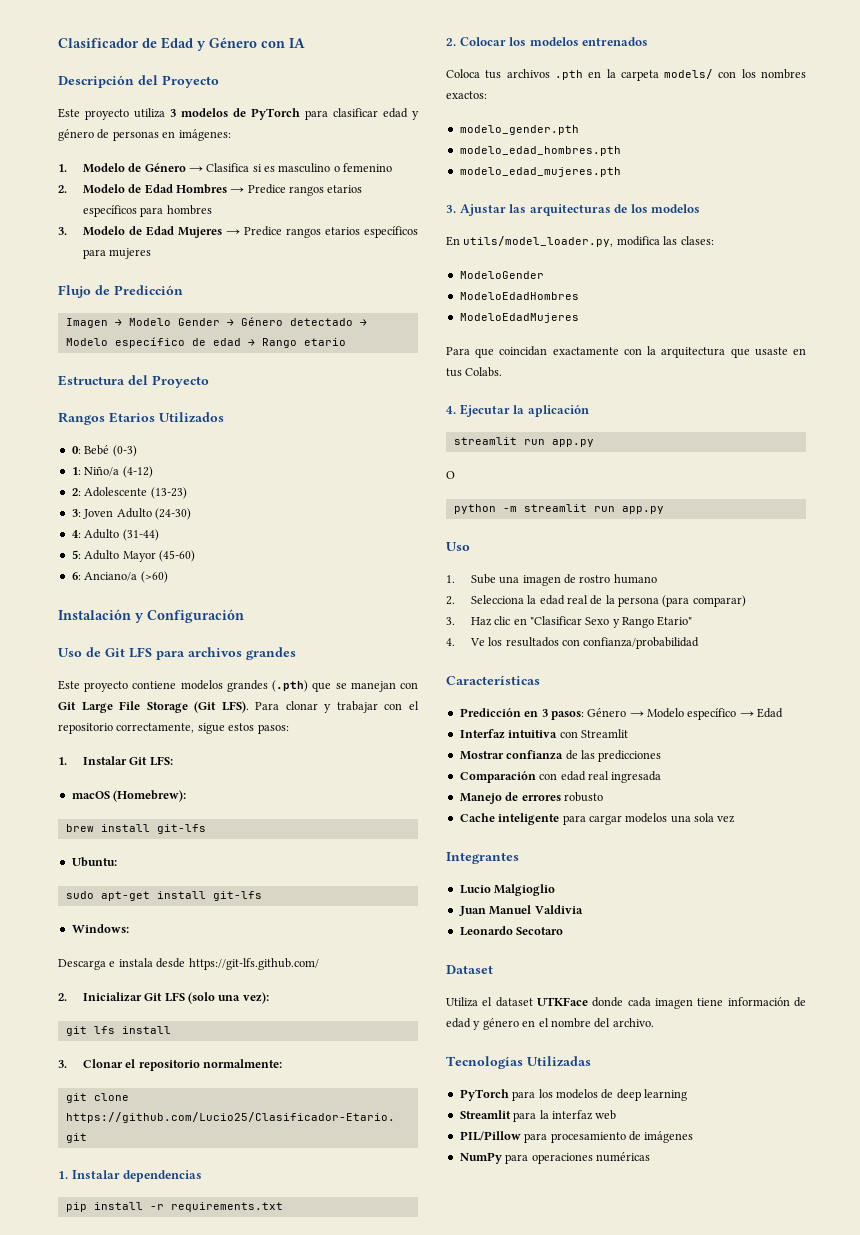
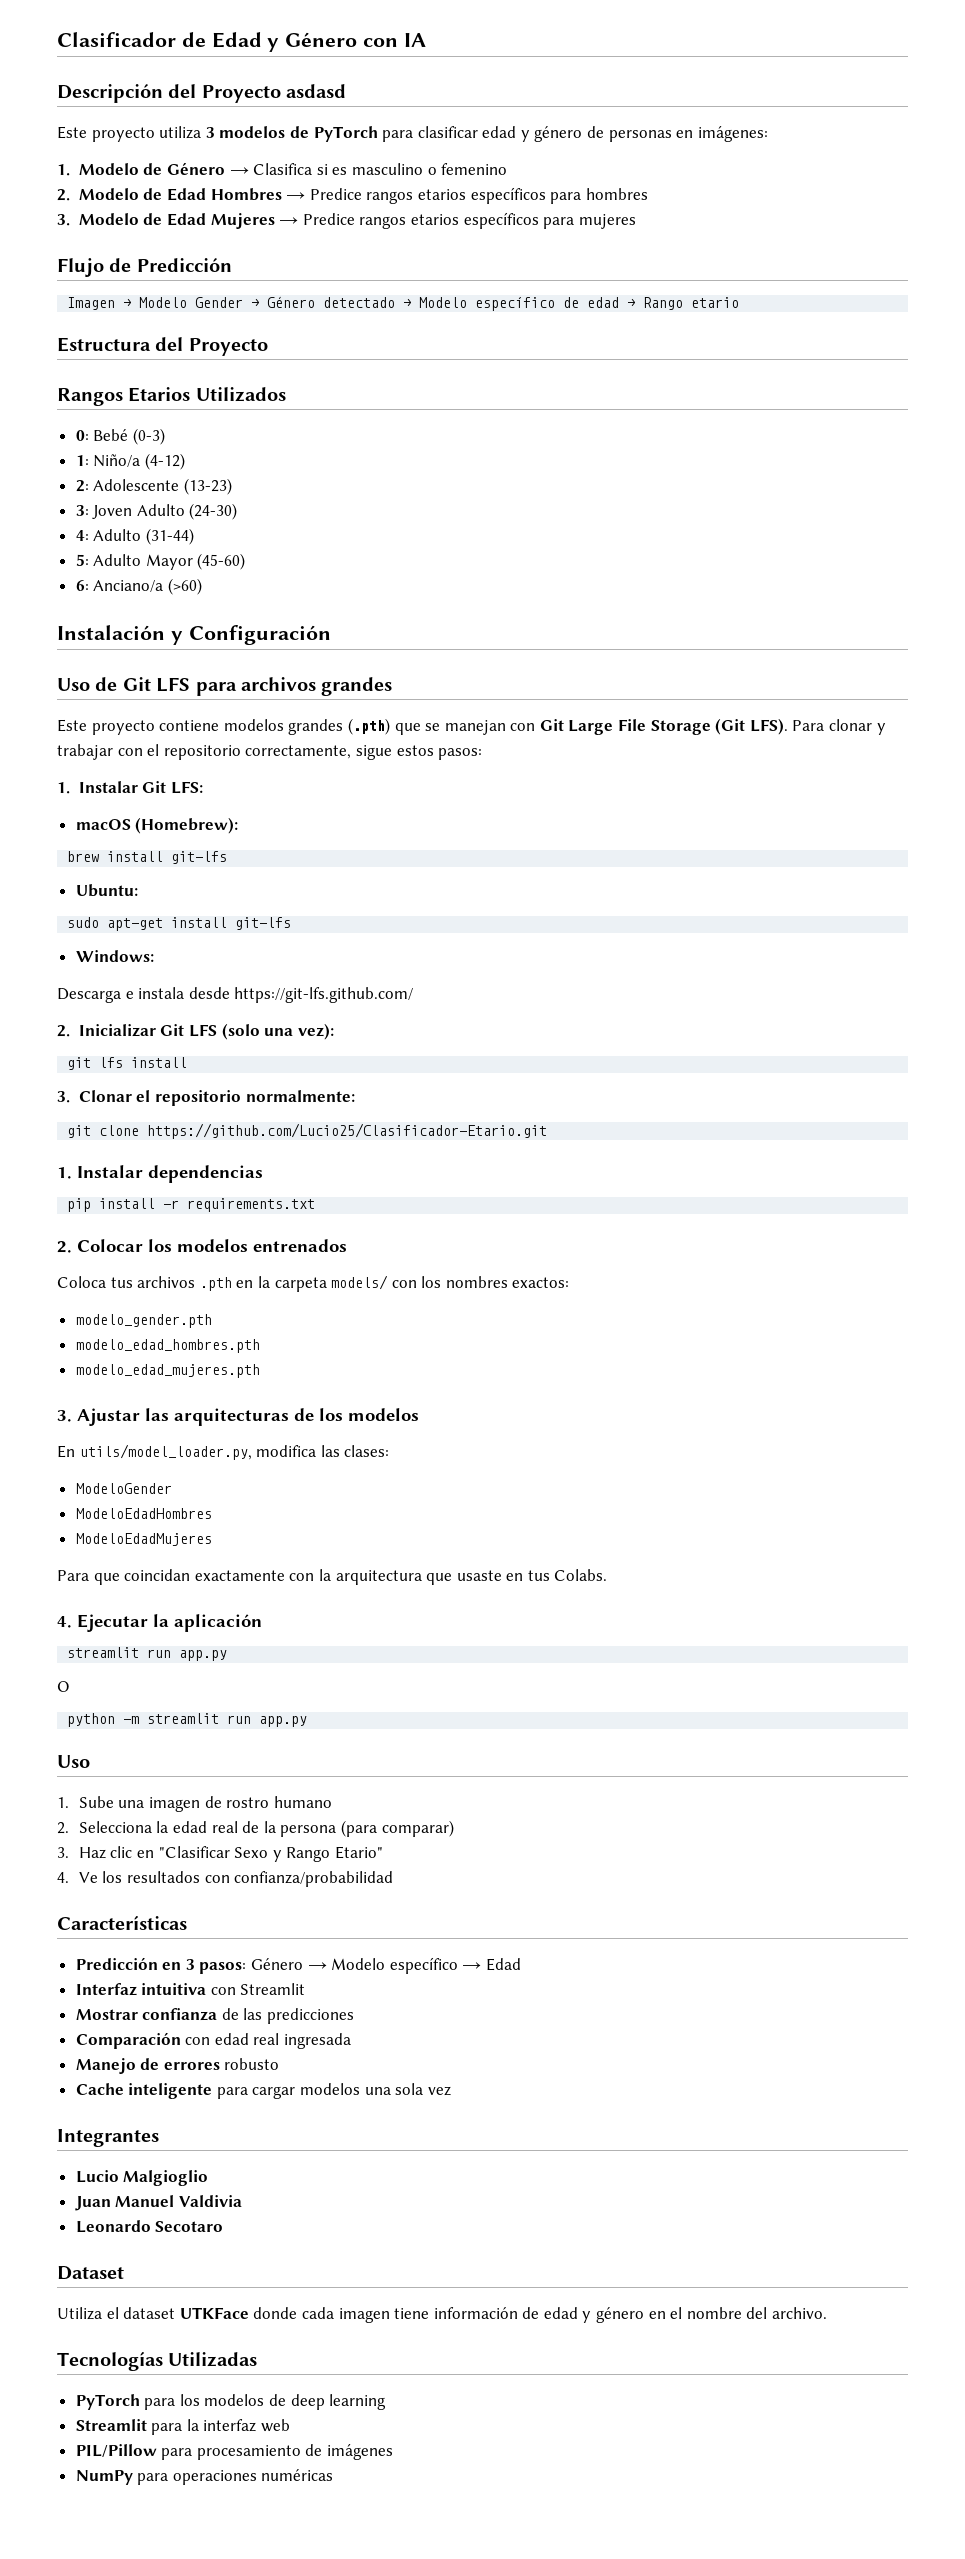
(219, 81) none -> [286,84,347,98] asdasd

